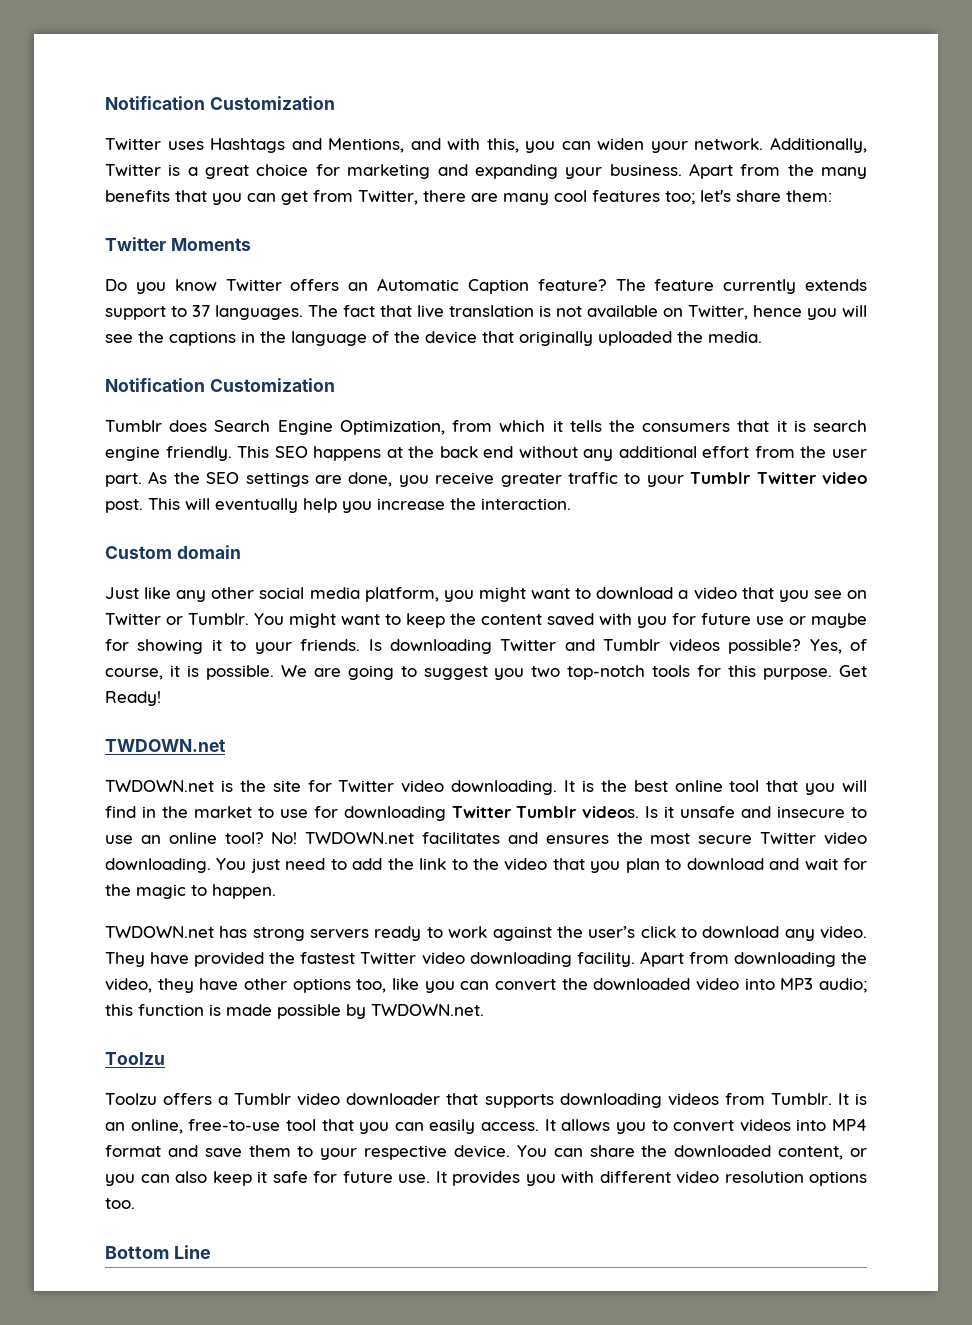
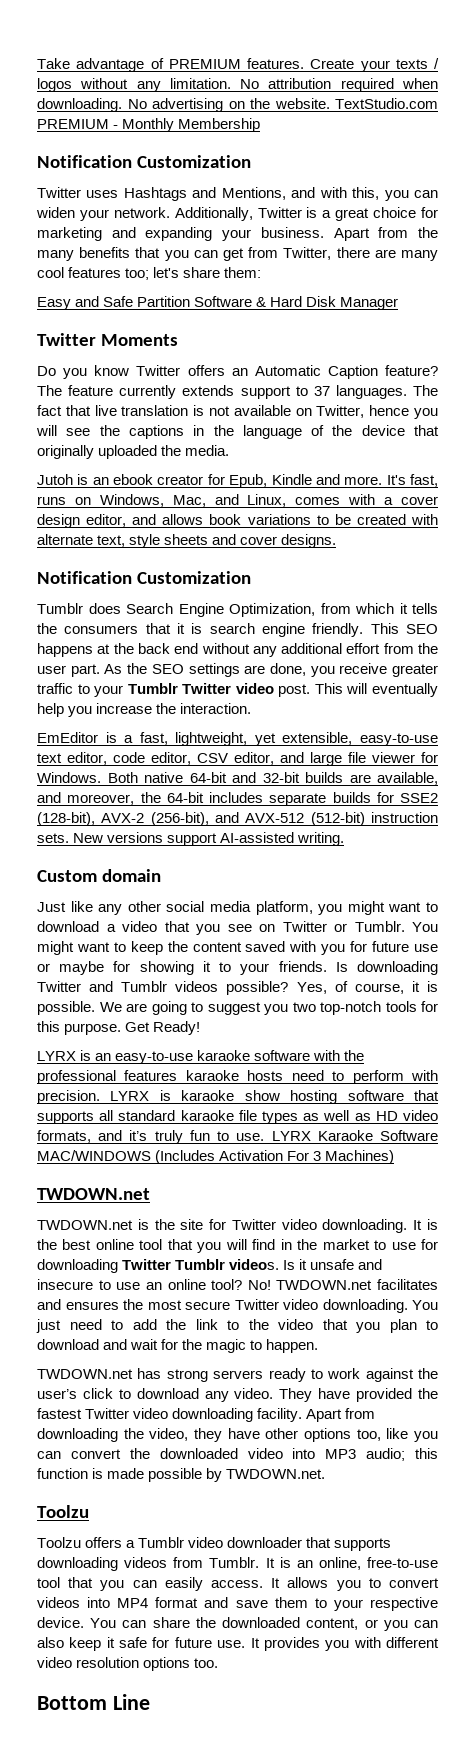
(105, 103) none -> [37,58,439,72] [37,78,438,92] [37,98,438,112] [37,118,261,132] Take advantage of PREMIUM features. Create your texts / logos without any limitation. No attribution required when downloading. No advertising on the website. TextStudio.com PREMIUM - Monthly Membership //
(832, 196) none -> [37,296,399,310] // Easy and Safe Partition Software & Hard Disk Manager
(762, 337) none -> [37,474,439,488] [37,494,439,507] [37,514,438,528] [37,534,337,548] // Jutoh is an ebook creator for Epub, Kindle and more. It's fast, runs on Windows, Mac, and Linux, comes with a cover design editor, and allows book variations to be created with alternate text, style sheets and cover designs.
(571, 504) none -> [37,732,439,746] [37,752,438,766] [37,772,438,785] [37,792,438,806] [37,812,438,826] [37,832,345,846] // EmEditor is a fast, lightweight, yet extensible, easy-to-use text editor, code editor, CSV editor, and large file viewer for Windows. Both native 64-bit and 32-bit builds are available, and moreover, the 64-bit includes separate builds for SSE2 (128-bit), AVX-2 (256-bit), and AVX-512 (512-bit) instruction sets. New versions support AI-assisted writing.
(161, 698) none -> [37,1050,365,1064] [37,1070,439,1084] [37,1090,440,1104] [37,1110,438,1124] [37,1130,439,1144] [37,1150,395,1164] // LYRX is an easy-to-use karaoke software with the professional features karaoke hosts need to perform with precision. LYRX is karaoke show hosting software that supports all standard karaoke file types as well as HD video formats, and it’s truly fun to use. LYRX Karaoke Software MAC/WINDOWS (Includes Activation For 3 Machines)

